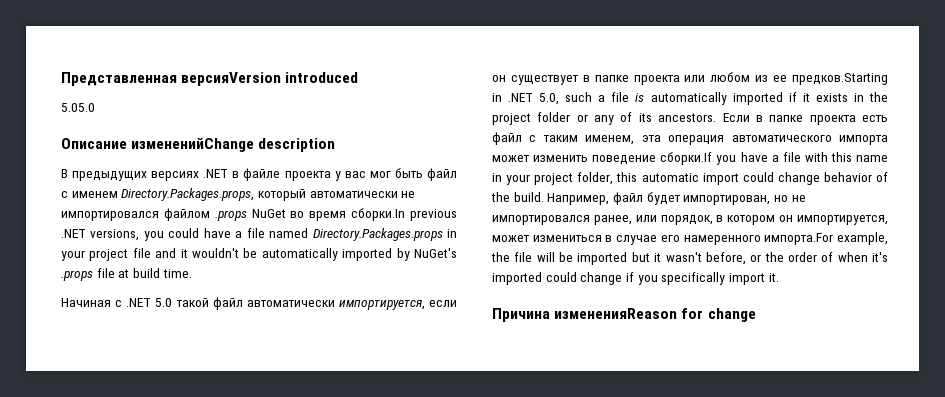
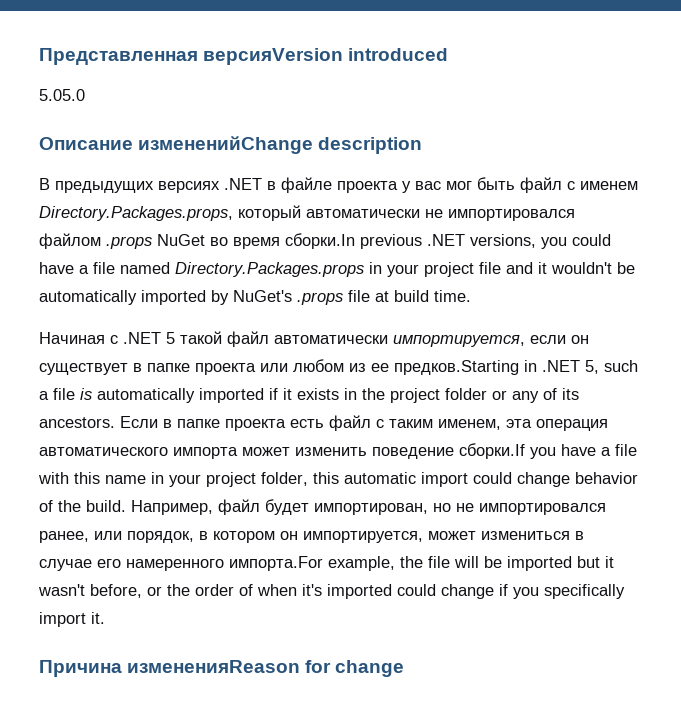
[155,298,173,307] 5.0 -> [166,332,175,344] 5
[539,93,560,105] 5.0, -> [585,360,599,374] 5,

